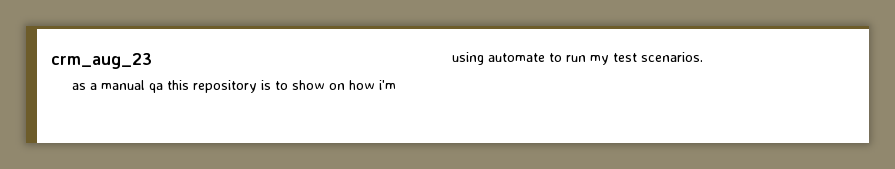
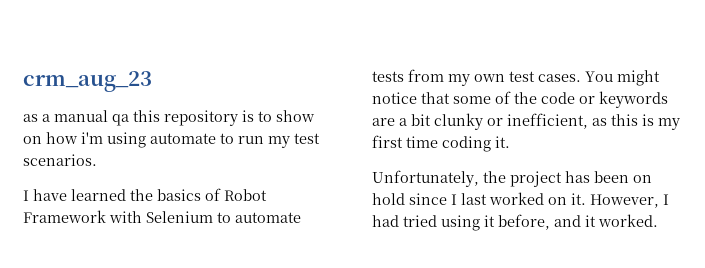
(703, 57) none -> [23,188,267,201] [23,210,301,223] [372,69,660,86] [372,91,668,108] [372,113,680,130] [372,135,510,152] [372,170,652,187] [372,192,669,208] [372,214,658,231] // I have learned the basics of Robot Framework with Selenium to automate tests from my own test cases. You might notice that some of the code or keywords are a bit clunky or inefficient, as this is my first time coding it. // Unfortunately, the project has been on hold since I last worked on it. However, I had tried using it before, and it worked.

